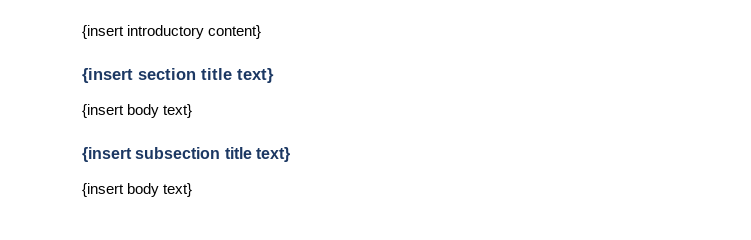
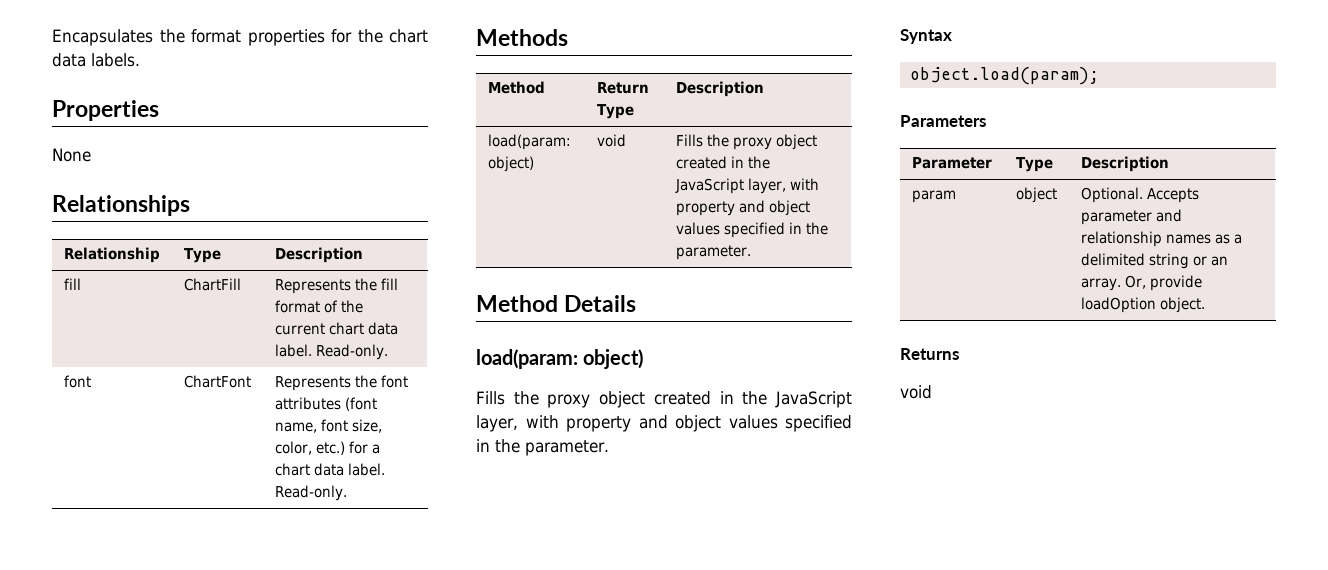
[82,25,262,39] [82,68,274,83] [82,104,193,118] [82,147,290,162] [82,183,193,197] {insert introductory content} // {insert section title text} // {insert body text} // {insert subsection title text} // {insert body text} -> [52,29,428,46] [52,53,140,67] [52,100,159,121] [52,148,91,162] [52,195,190,216] [63,247,160,263] [183,248,221,263] [274,247,363,263] [63,278,81,290] [183,278,241,291] [274,278,398,294] [274,300,363,313] [274,322,398,335] [274,344,388,360] [63,375,91,388] [183,375,251,388] [274,375,408,391] [274,397,377,411] [274,419,382,433] [274,441,380,455] [274,463,385,476] [274,485,347,501] [476,29,568,46] [487,81,545,94] [596,82,649,94] [596,104,634,119] [675,81,764,97] [487,134,571,150] [487,156,534,172] [596,134,626,147] [675,134,817,150] [675,156,770,169] [674,178,819,194] [675,200,810,216] [675,222,828,238] [675,245,751,260] [476,295,637,312] [476,349,644,369] [476,391,852,408] [476,415,852,432] [476,439,609,456] [900,29,952,44] [909,67,1099,85] [900,115,986,127] [911,157,992,169] [1015,157,1053,172] [1080,156,1169,172] [911,190,956,203] [1015,187,1057,203] [1080,187,1199,203] [1080,209,1182,225] [1080,231,1242,247] [1080,253,1228,269] [1080,275,1202,291] [1080,297,1205,313] [900,348,959,360] [900,385,932,399] Encapsulates the format properties for the chart data labels. // Properties // None // Relationships // Relationship | Type | Description // fill | ChartFill | Represents the fill format of the current chart data label. Read-only. // font | ChartFont | Represents the font attributes (font name, font size, color, etc.) for a chart data label. Read-only. // Methods // Method | Return Type | Description // load(param: object) | void | Fills the proxy object created in the JavaScript layer, with property and object values specified in the parameter. // Method Details // load(param: object) // Fills the proxy object created in the JavaScript layer, with property and object values specified in the parameter. // Syntax // object.load(param); // Parameters // Parameter | Type | Description // param | object | Optional. Accepts parameter and relationship names as a delimited string or an array. Or, provide loadOption object. // Returns // void

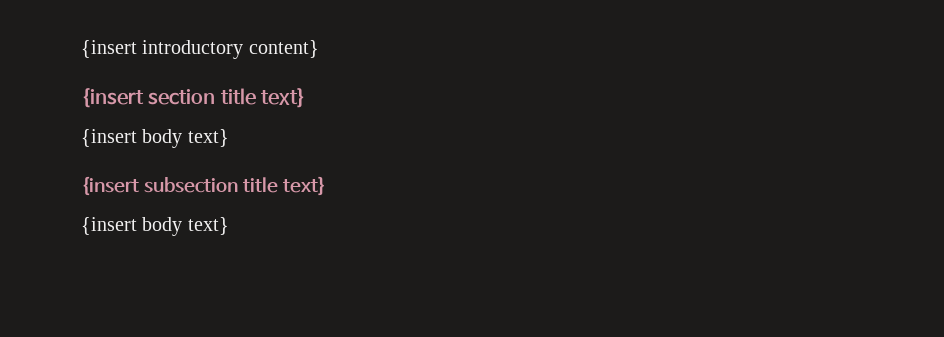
[52,29,428,46] [52,53,140,67] [52,100,159,121] [52,148,91,162] [52,195,190,216] [63,247,160,263] [183,248,221,263] [274,247,363,263] [63,278,81,290] [183,278,241,291] [274,278,398,294] [274,300,363,313] [274,322,398,335] [274,344,388,360] [63,375,91,388] [183,375,251,388] [274,375,408,391] [274,397,377,411] [274,419,382,433] [274,441,380,455] [274,463,385,476] [274,485,347,501] [476,29,568,46] [487,81,545,94] [596,82,649,94] [596,104,634,119] [675,81,764,97] [487,134,571,150] [487,156,534,172] [596,134,626,147] [675,134,817,150] [675,156,770,169] [674,178,819,194] [675,200,810,216] [675,222,828,238] [675,245,751,260] [476,295,637,312] [476,349,644,369] [476,391,852,408] [476,415,852,432] [476,439,609,456] [900,29,952,44] [909,67,1099,85] [900,115,986,127] [911,157,992,169] [1015,157,1053,172] [1080,156,1169,172] [911,190,956,203] [1015,187,1057,203] [1080,187,1199,203] [1080,209,1182,225] [1080,231,1242,247] [1080,253,1228,269] [1080,275,1202,291] [1080,297,1205,313] [900,348,959,360] [900,385,932,399] Encapsulates the format properties for the chart data labels. // Properties // None // Relationships // Relationship | Type | Description // fill | ChartFill | Represents the fill format of the current chart data label. Read-only. // font | ChartFont | Represents the font attributes (font name, font size, color, etc.) for a chart data label. Read-only. // Methods // Method | Return Type | Description // load(param: object) | void | Fills the proxy object created in the JavaScript layer, with property and object values specified in the parameter. // Method Details // load(param: object) // Fills the proxy object created in the JavaScript layer, with property and object values specified in the parameter. // Syntax // object.load(param); // Parameters // Parameter | Type | Description // param | object | Optional. Accepts parameter and relationship names as a delimited string or an array. Or, provide loadOption object. // Returns // void -> [81,40,319,59] [81,88,307,108] [81,129,229,148] [81,176,327,196] [81,217,229,236] {insert introductory content} // {insert section title text} // {insert body text} // {insert subsection title text} // {insert body text}

